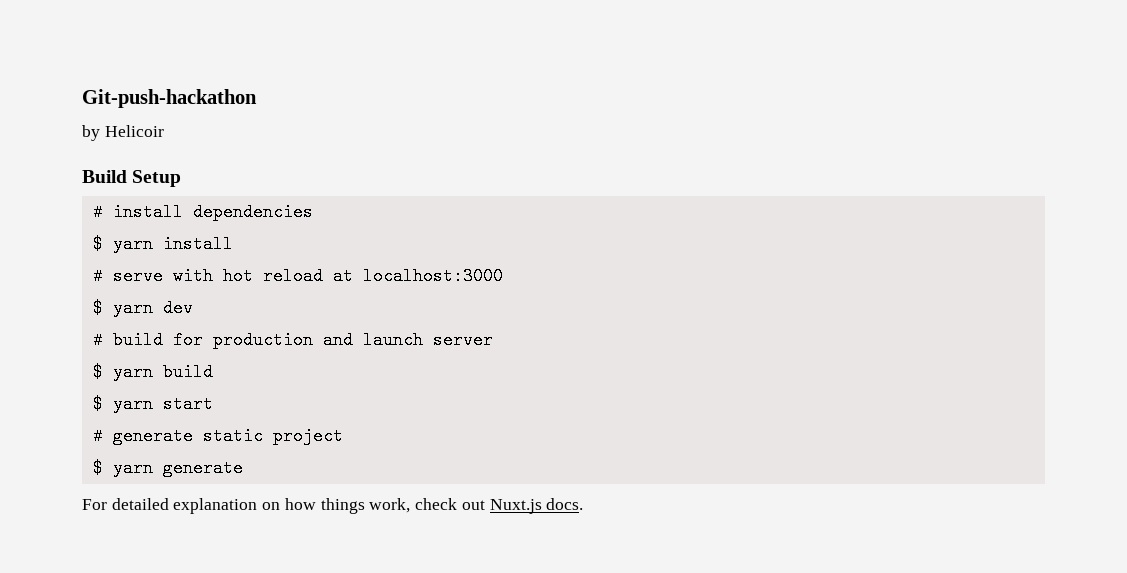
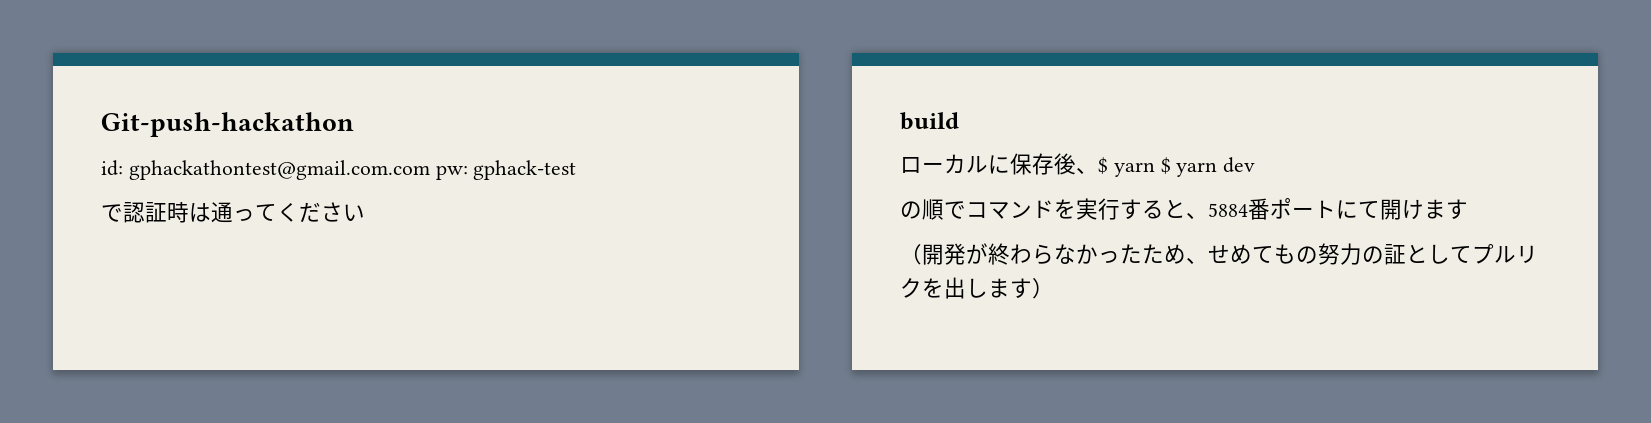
[82,125,164,141] [82,170,182,187] [92,203,313,221] [92,235,233,253] [92,267,503,285] [92,299,193,317] [92,331,493,349] [92,363,213,381] [92,395,213,413] [92,427,343,445] [92,459,243,477] [82,498,584,514] by Helicoir // Build Setup // # install dependencies // $ yarn install // # serve with hot reload at localhost:3000 // $ yarn dev // # build for production and launch server // $ yarn build // $ yarn start // # generate static project // $ yarn generate // For detailed explanation on how things work, check out Nuxt.js docs. -> [101,160,577,180] [101,201,365,223] [900,112,959,130] [900,153,1256,177] [900,198,1468,220] [900,243,1538,265] [900,277,1054,299] id: gphackathontest@gmail.com.com pw: gphack-test // で認証時は通ってください // build // ローカルに保存後、$ yarn $ yarn dev // の順でコマンドを実行すると、5884番ポートにて開けます // （開発が終わらなかったため、せめてもの努力の証としてプルリクを出します）

